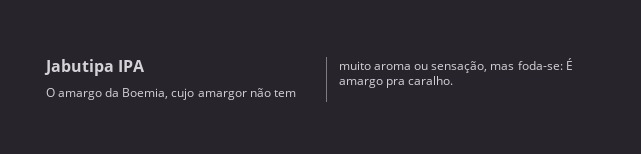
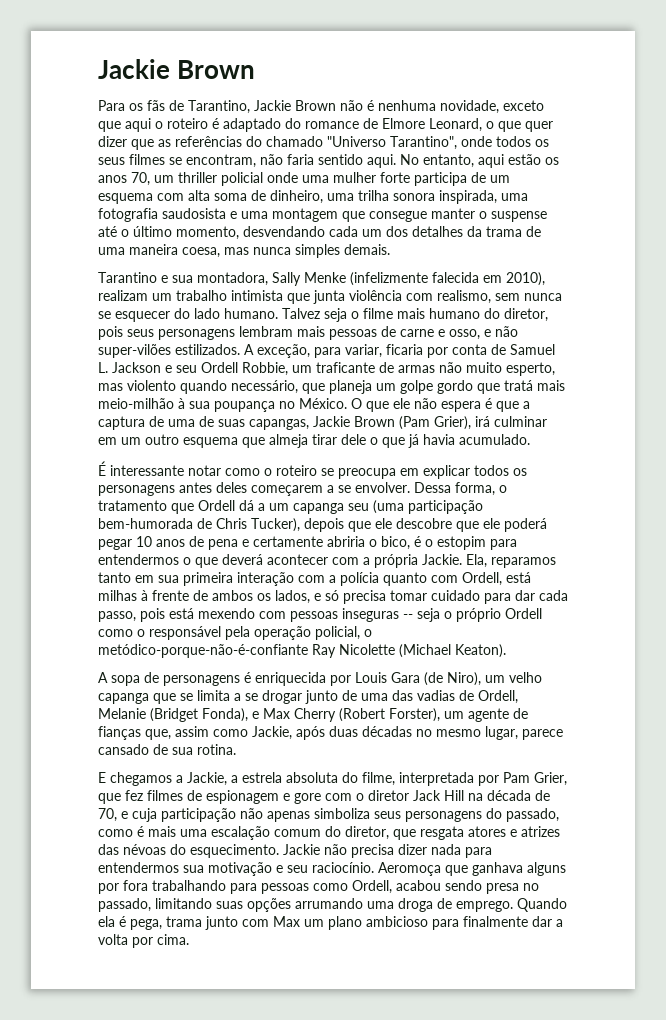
[44,59,146,76] [46,88,296,100] [339,58,573,73] [339,76,454,88] Jabutipa IPA // O amargo da Boemia, cujo amargor não tem muito aroma ou sensação, mas foda-se: É amargo pra caralho. -> [98,59,255,79] [98,100,544,114] [98,118,553,132] [98,136,549,150] [98,154,559,168] [98,172,510,186] [98,190,528,204] [98,208,547,222] [98,226,541,240] [98,244,390,258] [98,272,545,286] [98,290,562,304] [98,308,548,322] [98,326,518,340] [98,344,555,358] [98,362,555,376] [98,380,565,394] [98,398,530,412] [98,416,547,430] [98,434,530,448] [98,461,527,479] [98,482,507,496] [98,500,483,514] [98,518,547,532] [98,536,517,550] [98,554,556,568] [98,572,531,586] [98,590,568,604] [98,608,542,622] [98,626,372,640] [98,644,506,658] [98,672,542,686] [98,690,518,704] [98,708,528,722] [98,726,563,740] [98,744,236,755] [98,772,567,786] [98,790,550,804] [98,808,559,822] [98,826,560,840] [98,844,492,858] [98,862,566,876] [98,880,539,894] [98,898,567,912] [98,916,563,930] [98,934,189,948] Jackie Brown // Para os fãs de Tarantino, Jackie Brown não é nenhuma novidade, exceto que aqui o roteiro é adaptado do romance de Elmore Leonard, o que quer dizer que as referências do chamado "Universo Tarantino", onde todos os seus filmes se encontram, não faria sentido aqui. No entanto, aqui estão os anos 70, um thriller policial onde uma mulher forte participa de um esquema com alta soma de dinheiro, uma trilha sonora inspirada, uma fotografia saudosista e uma montagem que consegue manter o suspense até o último momento, desvendando cada um dos detalhes da trama de uma maneira coesa, mas nunca simples demais. // Tarantino e sua montadora, Sally Menke (infelizmente falecida em 2010), realizam um trabalho intimista que junta violência com realismo, sem nunca se esquecer do lado humano. Talvez seja o filme mais humano do diretor, pois seus personagens lembram mais pessoas de carne e osso, e não super-vilões estilizados. A exceção, para variar, ficaria por conta de Samuel L. Jackson e seu Ordell Robbie, um traficante de armas não muito esperto, mas violento quando necessário, que planeja um golpe gordo que tratá mais meio-milhão à sua poupança no México. O que ele não espera é que a captura de uma de suas capangas, Jackie Brown (Pam Grier), irá culminar em um outro esquema que almeja tirar dele o que já havia acumulado. // É interessante notar como o roteiro se preocupa em explicar todos os personagens antes deles começarem a se envolver. Dessa forma, o tratamento que Ordell dá a um capanga seu (uma participação bem-humorada de Chris Tucker), depois que ele descobre que ele poderá pegar 10 anos de pena e certamente abriria o bico, é o estopim para entendermos o que deverá acontecer com a própria Jackie. Ela, reparamos tanto em sua primeira interação com a polícia quanto com Ordell, está milhas à frente de ambos os lados, e só precisa tomar cuidado para dar cada passo, pois está mexendo com pessoas inseguras -- seja o próprio Ordell como o responsável pela operação policial, o metódico-porque-não-é-confiante Ray Nicolette (Michael Keaton). // A sopa de personagens é enriquecida por Louis Gara (de Niro), um velho capanga que se limita a se drogar junto de uma das vadias de Ordell, Melanie (Bridget Fonda), e Max Cherry (Robert Forster), um agente de fianças que, assim como Jackie, após duas décadas no mesmo lugar, parece cansado de sua rotina. // E chegamos a Jackie, a estrela absoluta do filme, interpretada por Pam Grier, que fez filmes de espionagem e gore com o diretor Jack Hill na década de 70, e cuja participação não apenas simboliza seus personagens do passado, como é mais uma escalação comum do diretor, que resgata atores e atrizes das névoas do esquecimento. Jackie não precisa dizer nada para entendermos sua motivação e seu raciocínio. Aeromoça que ganhava alguns por fora trabalhando para pessoas como Ordell, acabou sendo presa no passado, limitando suas opções arrumando uma droga de emprego. Quando ela é pega, trama junto com Max um plano ambicioso para finalmente dar a volta por cima.

